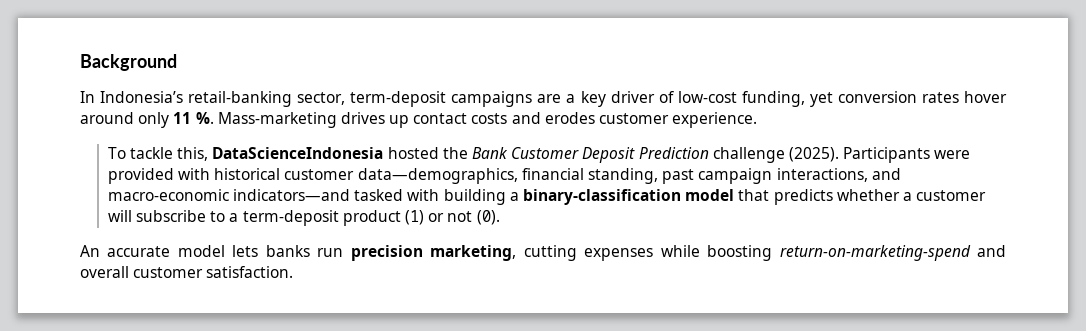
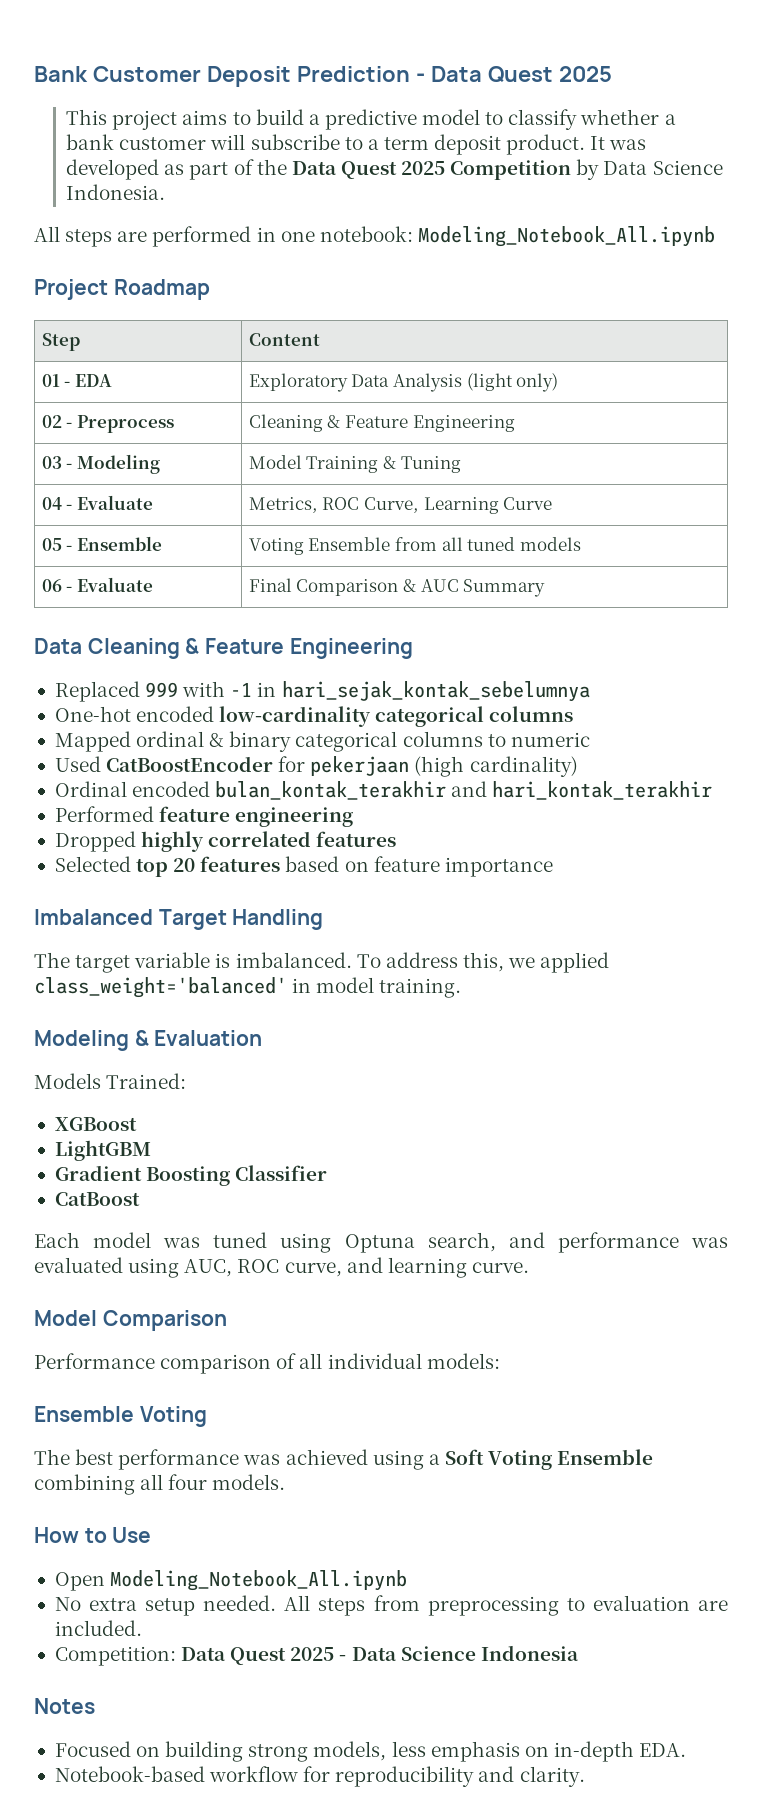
[80,54,177,71] [80,91,1007,107] [80,112,758,128] [107,147,971,163] [107,168,901,184] [107,189,833,205] Background // In Indonesia’s retail-banking sector, term-deposit campaigns are a key driver of low-cost funding, yet conversion rates hover around only 11 %. Mass-marketing drives up contact costs and erodes customer experience. // To tackle this, DataScienceIndonesia hosted the Bank Customer Deposit Prediction challenge (2025). Participants were provided with historical customer data—demographics, financial standing, past campaign interactions, and macro-economic indicators—and tasked with building a binary-classification model that predicts -> [34,66,612,87] [66,109,578,130] Bank Customer Deposit Prediction - Data Quest 2025 // This project aims to build a predictive model to classify
(912, 196) none -> [66,134,115,150] bank
[242,210,500,226] [80,245,1006,261] [80,266,294,278] term-deposit product (1) or not (0). // An accurate model lets banks run precision marketing, cutting expenses while boosting return-on-marketing-spend and overall customer satisfaction. -> [383,134,647,155] [66,159,723,180] [66,184,166,200] [34,226,715,247] [34,279,210,300] [41,333,80,351] [248,333,320,346] [41,374,113,387] [248,373,559,392] [41,415,175,433] [248,414,515,432] [41,454,161,474] [248,455,461,473] [41,495,154,510] [248,497,553,514] [41,536,163,551] [248,537,581,555] [41,577,154,592] [248,578,546,597] [34,638,413,659] [54,681,590,702] [54,706,574,727] [54,731,590,752] [54,756,578,777] [54,781,713,800] [54,806,354,827] [54,831,397,852] [54,856,553,877] [34,909,324,930] [34,952,610,973] [34,977,462,998] [34,1030,263,1051] [34,1073,187,1089] [54,1117,137,1131] [54,1140,151,1161] [54,1165,328,1186] [54,1192,140,1206] [34,1232,729,1253] [34,1257,529,1278] [34,1310,227,1331] [34,1353,500,1374] [34,1406,207,1427] [34,1449,654,1470] [34,1474,286,1495] [34,1527,152,1543] [54,1570,408,1591] [54,1595,729,1616] [54,1620,142,1636] [54,1645,579,1666] [34,1698,95,1714] [54,1741,687,1762] [54,1766,585,1787] term deposit product. It was developed as part of the Data Quest 2025 Competition by Data Science Indonesia. // All steps are performed in one notebook: Modeling_Notebook_All.ipynb // Project Roadmap // Step | Content // 01 - EDA | Exploratory Data Analysis (light only) // 02 - Preprocess | Cleaning & Feature Engineering // 03 - Modeling | Model Training & Tuning // 04 - Evaluate | Metrics, ROC Curve, Learning Curve // 05 - Ensemble | Voting Ensemble from all tuned models // 06 - Evaluate | Final Comparison & AUC Summary // Data Cleaning & Feature Engineering // Replaced 999 with -1 in hari_sejak_kontak_sebelumnya // One-hot encoded low-cardinality categorical columns // Mapped ordinal & binary categorical columns to numeric // Used CatBoostEncoder for pekerjaan (high cardinality) // Ordinal encoded bulan_kontak_terakhir and hari_kontak_terakhir // Performed feature engineering // Dropped highly correlated features // Selected top 20 features based on feature importance // Imbalanced Target Handling // The target variable is imbalanced. To address this, we applied class_weight='balanced' in model training. // Modeling & Evaluation // Models Trained: // XGBoost // LightGBM // Gradient Boosting Classifier // CatBoost // Each model was tuned using Optuna search, and performance was evaluated using AUC, ROC curve, and learning curve. // Model Comparison // Performance comparison of all individual models: // Ensemble Voting // The best performance was achieved using a Soft Voting Ensemble combining all four models. // How to Use // Open Modeling_Notebook_All.ipynb // No extra setup needed. All steps from preprocessing to evaluation are included. // Competition: Data Quest 2025 - Data Science Indonesia // Notes // Focused on building strong models, less emphasis on in-depth EDA. // Notebook-based workflow for reproducibility and clarity.

